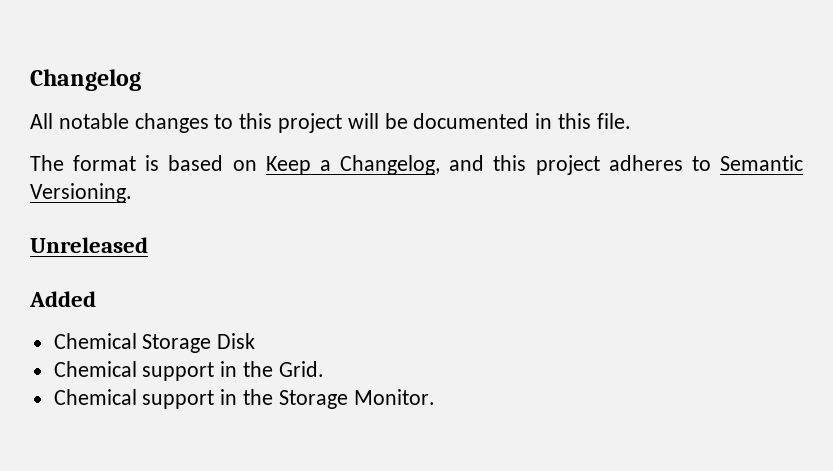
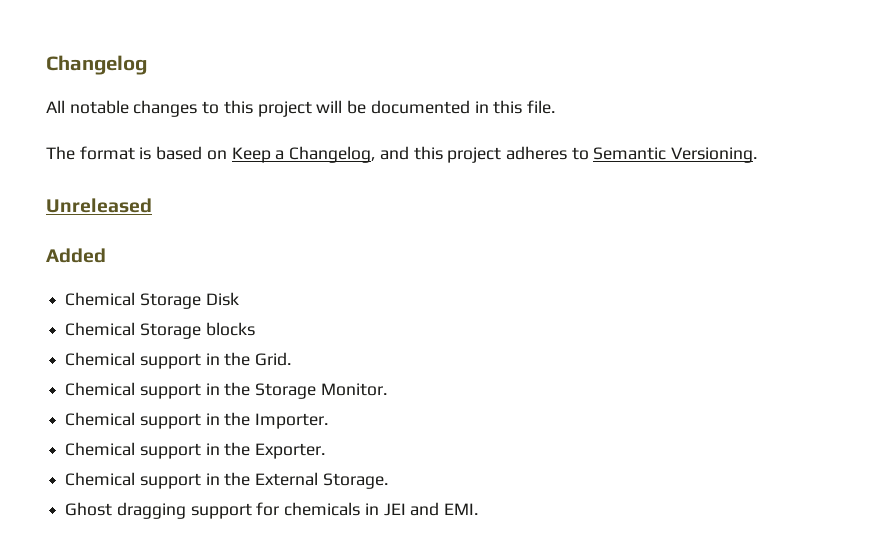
(256, 341) none -> [65,322,255,339] // Chemical Storage blocks
(435, 397) none -> [65,412,329,429] [65,442,326,459] [65,472,388,489] [65,502,479,519] // Chemical support in the Importer. // Chemical support in the Exporter. // Chemical support in the External Storage. // Ghost dragging support for chemicals in JEI and EMI.

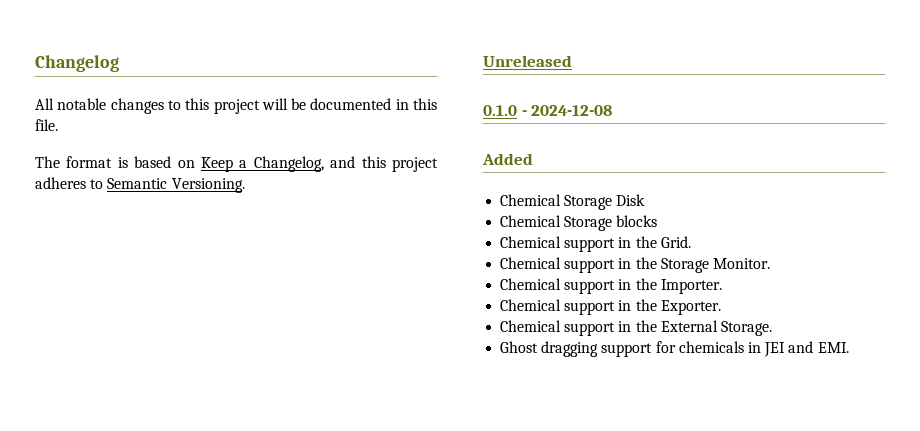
(152, 205) none -> [483,105,613,116] // 0.1.0 - 2024-12-08

